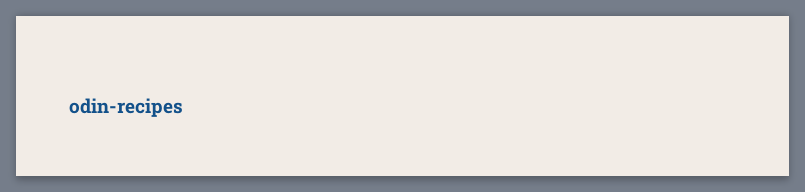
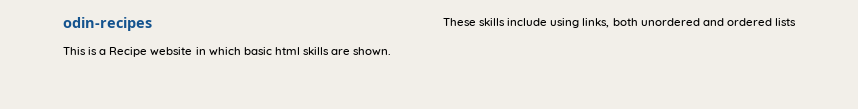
(183, 107) none -> [63,47,392,57] [443,18,796,28] // This is a Recipe website in which basic html skills are shown. These skills include using links, both unordered and ordered lists

